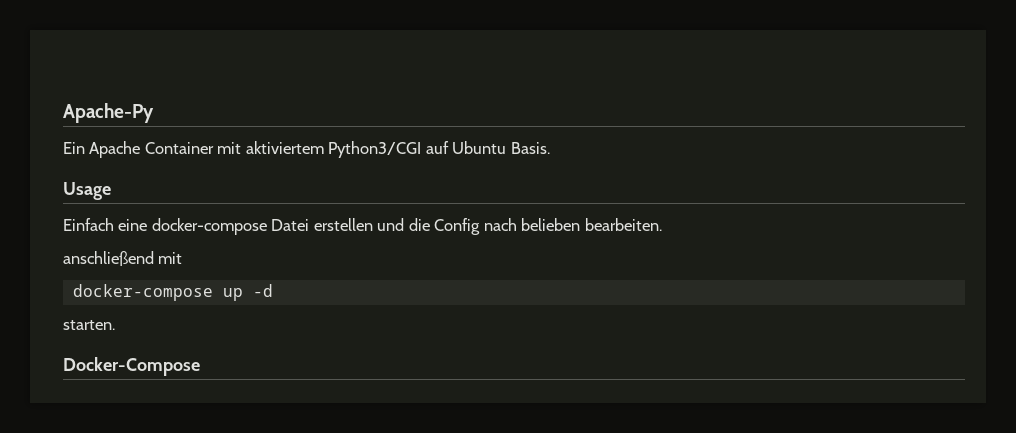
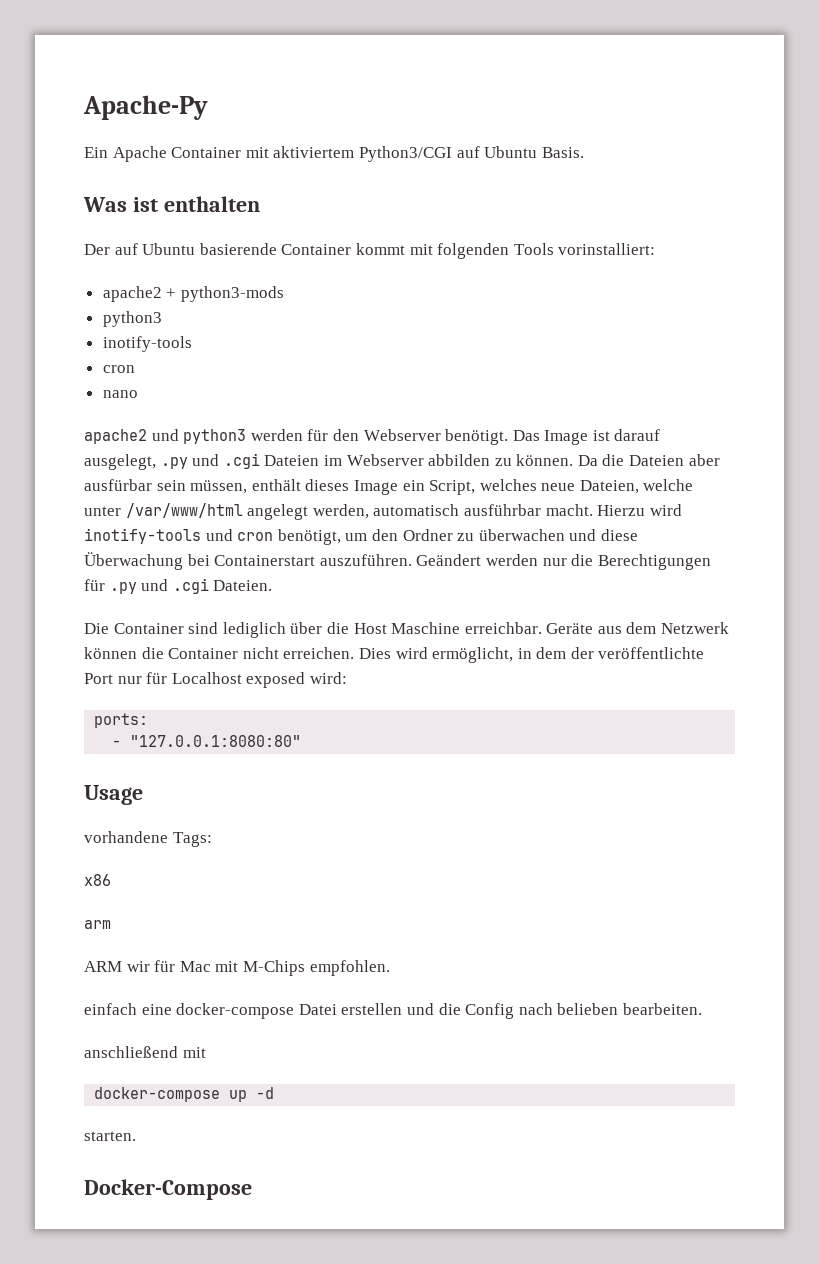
[63,182,111,200] [63,218,114,231] Usage // Einfach -> [83,196,260,212] [84,243,656,259] [102,286,284,302] [102,311,162,327] [102,336,192,352] [102,365,135,373] [102,390,138,398] [84,429,661,445] [84,453,720,470] [84,479,694,495] [84,503,682,520] [84,528,638,545] [84,552,711,570] [84,578,273,594] [84,622,730,638] [84,647,705,663] [84,672,347,688] [94,713,149,728] [112,735,302,747] [84,785,143,805] [84,831,212,847] [84,874,111,886] [84,920,111,929] [84,960,390,976] [84,1003,137,1015] Was ist enthalten // Der auf Ubuntu basierende Container kommt mit folgenden Tools vorinstalliert: // apache2 + python3-mods // python3 // inotify-tools // cron // nano // apache2 und python3 werden für den Webserver benötigt. Das Image ist darauf ausgelegt, .py und .cgi Dateien im Webserver abbilden zu können. Da die Dateien aber ausfürbar sein müssen, enthält dieses Image ein Script, welches neue Dateien, welche unter /var/www/html angelegt werden, automatisch ausführbar macht. Hierzu wird inotify-tools und cron benötigt, um den Ordner zu überwachen und diese Überwachung bei Containerstart auszuführen. Geändert werden nur die Berechtigungen für .py und .cgi Dateien. // Die Container sind lediglich über die Host Maschine erreichbar. Geräte aus dem Netzwerk können die Container nicht erreichen. Dies wird ermöglicht, in dem der veröffentlichte Port nur für Localhost exposed wird: // ports: // - "127.0.0.1:8080:80" // Usage // vorhandene Tags: // x86 // arm // ARM wir für Mac mit M-Chips empfohlen. // einfach

